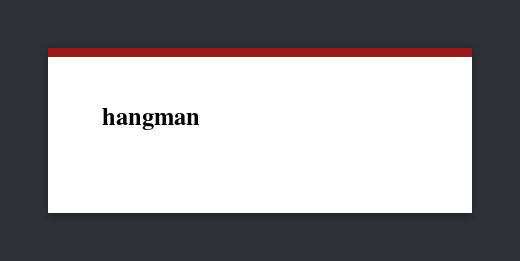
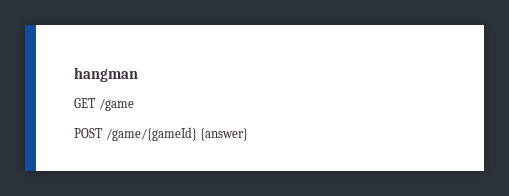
(200, 119) none -> [74,98,134,111] [74,127,249,141] // GET /game // POST /game/{gameId} {answer}

